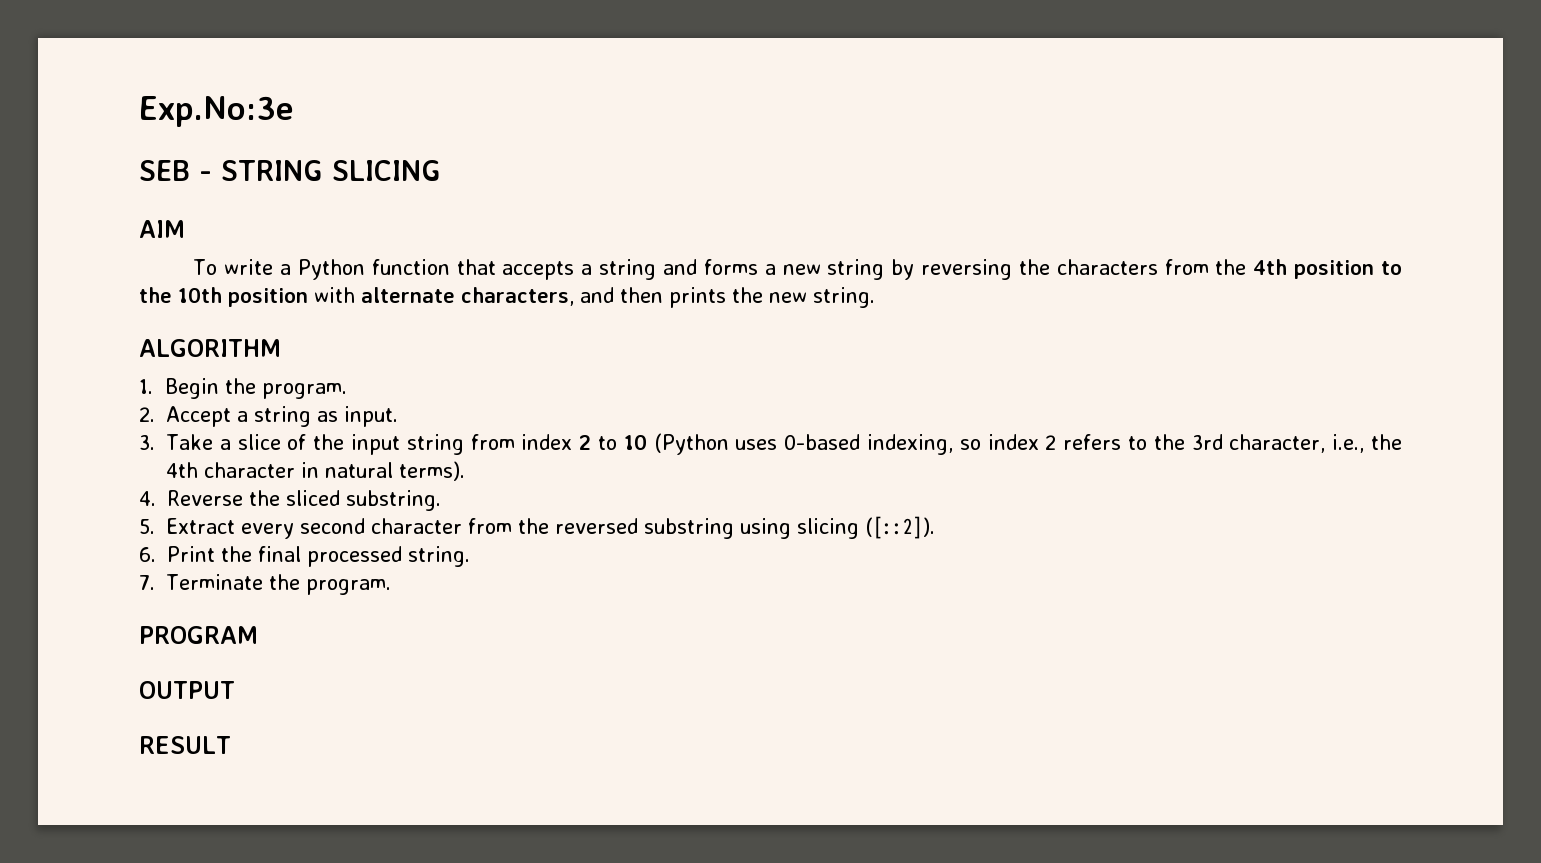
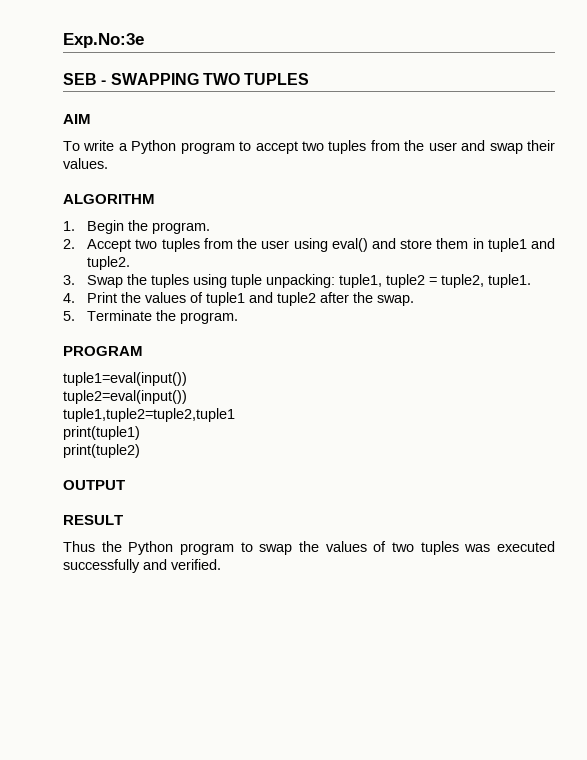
[221,160,441,181] STRING SLICING -> [110,73,310,85] SWAPPING TWO TUPLES
[371,259,1402,280] [139,287,875,308] function that accepts a string and forms a new string by reversing the characters from the 4th position to the 10th position with alternate characters, and then prints the new string. -> [180,140,556,154] [63,158,108,169] program to accept two tuples from the user and swap their values.
[237,406,398,427] [139,433,1402,455] [166,461,465,481] [139,490,441,511] [139,516,935,539] [139,546,470,567] [139,574,391,595] [139,626,258,644] [139,681,235,699] [139,736,231,754] a string as input. // 3. Take a slice of the input string from index 2 to 10 (Python uses 0-based indexing, so index 2 refers to the 3rd character, i.e., the 4th character in natural terms). // 4. Reverse the sliced substring. // 5. Extract every second character from the reversed substring using slicing ([::2]). // 6. Print the final processed string. // 7. Terminate the program. // PROGRAM // OUTPUT // RESULT -> [135,238,556,252] [87,256,131,270] [63,274,532,288] [63,292,415,306] [63,310,239,324] [63,346,143,356] [63,372,187,386] [63,390,187,404] [63,408,235,422] [63,426,140,440] [63,444,140,458] [63,480,125,490] [63,515,123,525] [63,541,555,555] [63,559,221,573] two tuples from the user using eval() and store them in tuple1 and tuple2. // 3. Swap the tuples using tuple unpacking: tuple1, tuple2 = tuple2, tuple1. // 4. Print the values of tuple1 and tuple2 after the swap. // 5. Terminate the program. // PROGRAM // tuple1=eval(input()) // tuple2=eval(input()) // tuple1,tuple2=tuple2,tuple1 // print(tuple1) // print(tuple2) // OUTPUT // RESULT // Thus the Python program to swap the values of two tuples was executed successfully and verified.

